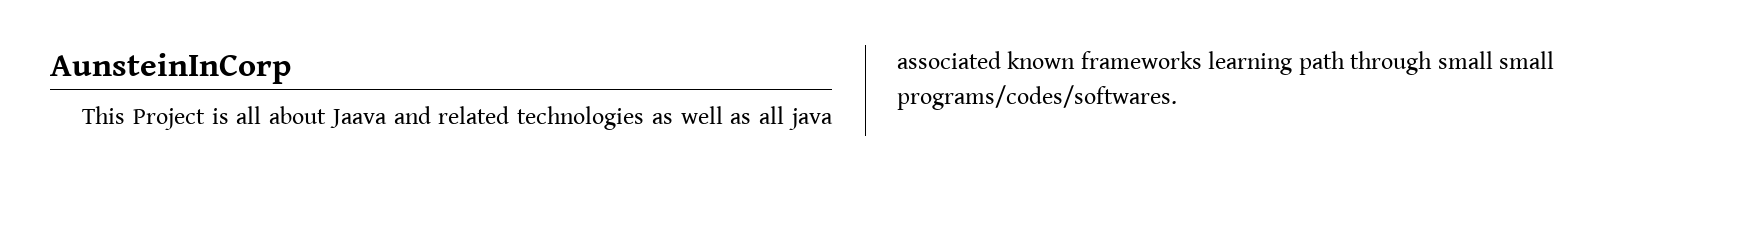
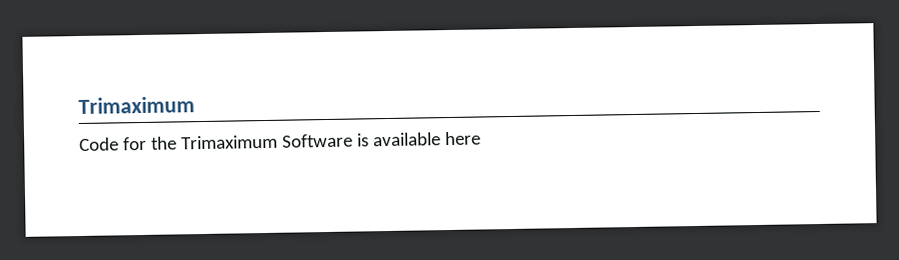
[50,53,291,84] [82,106,833,130] [897,51,1555,75] [897,85,1177,110] AunsteinInCorp // This Project is all about Jaava and related technologies as well as all java associated known frameworks learning path through small small programs/codes/softwares. -> [78,96,195,115] [79,131,481,152] Trimaximum // Code for the Trimaximum Software is available here

